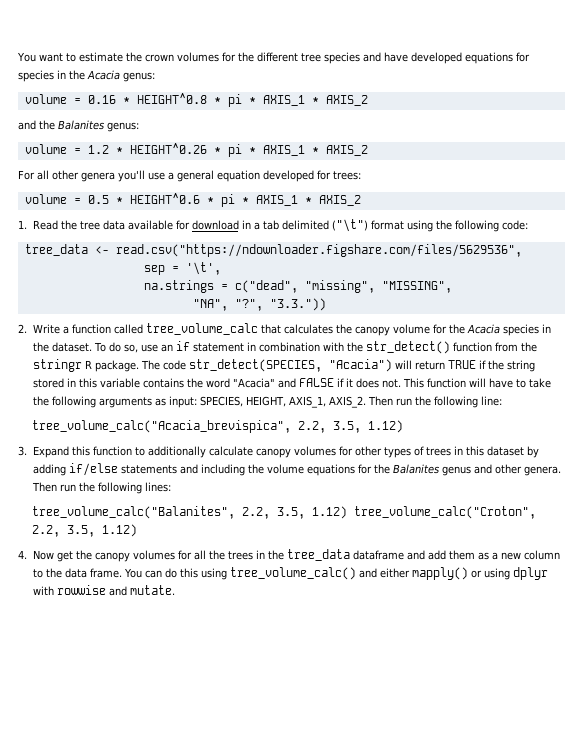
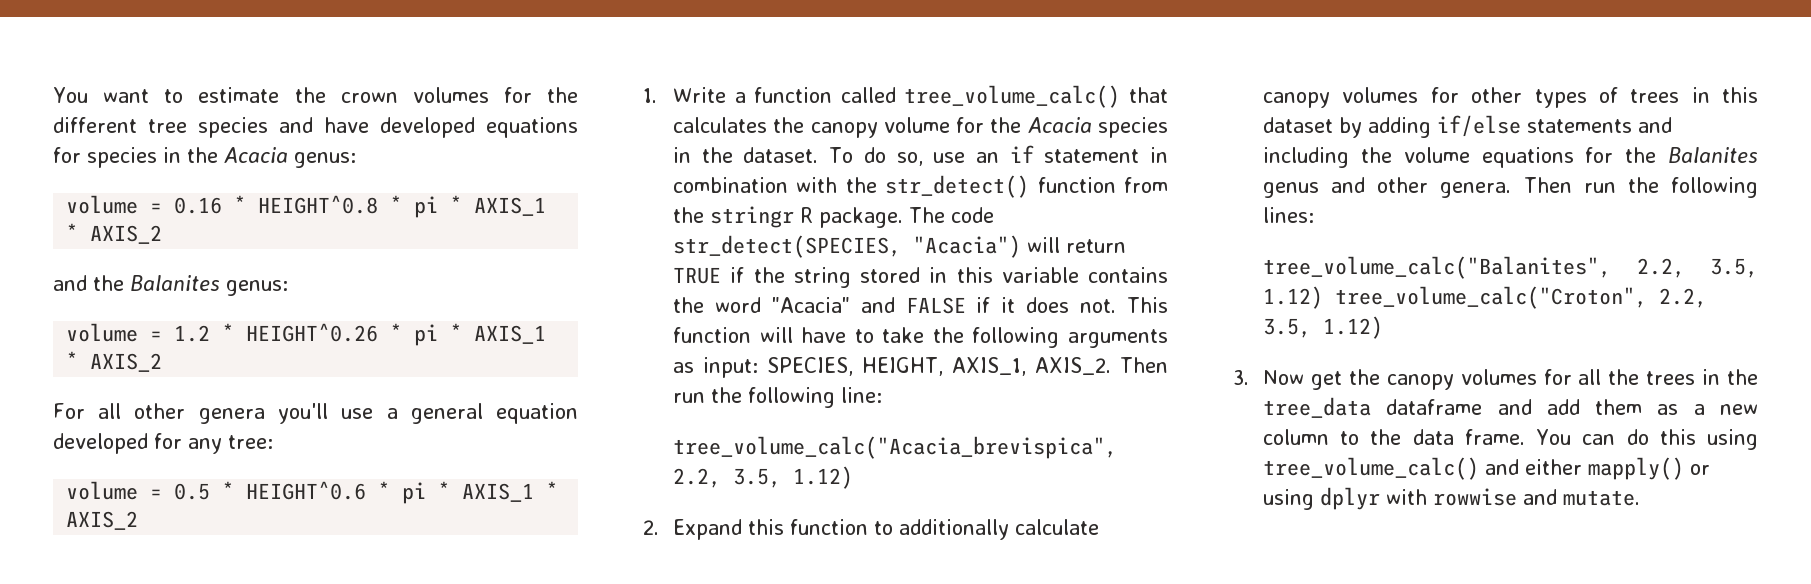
[333,171,361,180] trees: -> [188,435,273,454] any tree:
[32,219,528,232] [24,244,522,257] [143,262,221,275] [143,280,452,293] [192,298,326,311] [18,324,27,333] Read the tree data available for download in a tab delimited ("\t") format using the following code: // tree_data <- read.csv("https://ndownloader.figshare.com/files/5629536", // sep = '\t', // na.strings = c("dead", "missing", "MISSING", // "NA", "?", "3.3.")) // 2. -> (657, 95) none
[145,323,258,335] tree_volume_calc -> [904,85,1121,108] tree_volume_calc()
[18,446,27,456] 3. -> [643,520,659,535] 2.
[18,550,27,559] 4. -> [1233,370,1249,385] 3.

